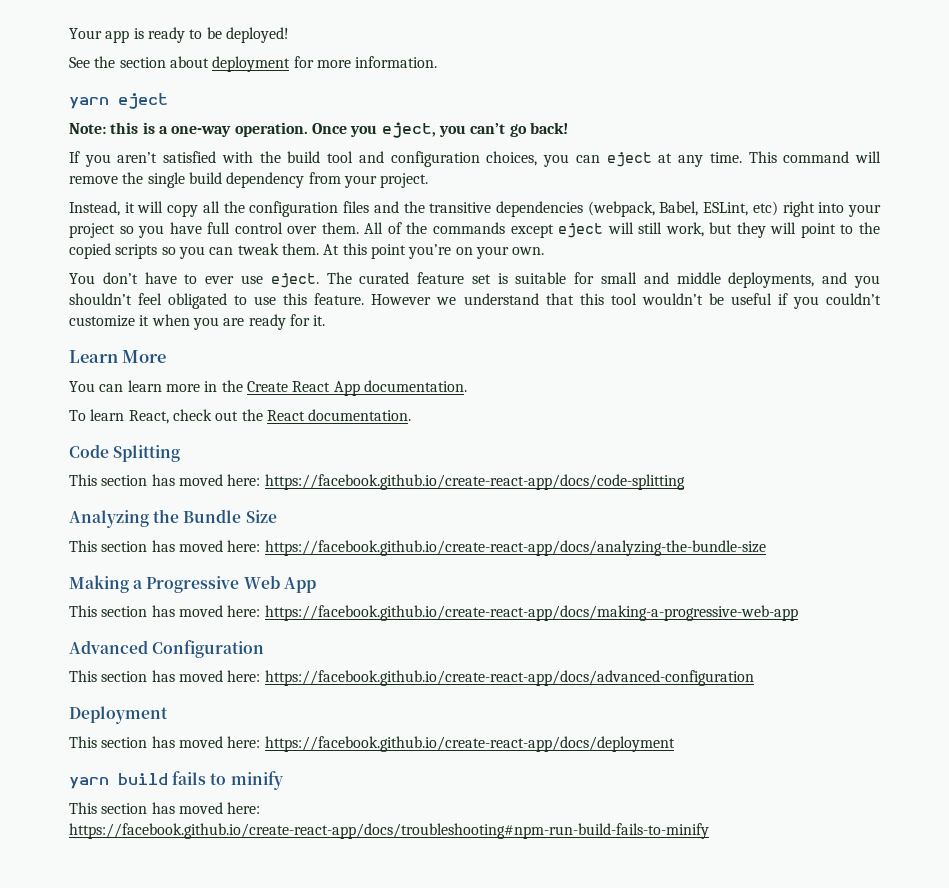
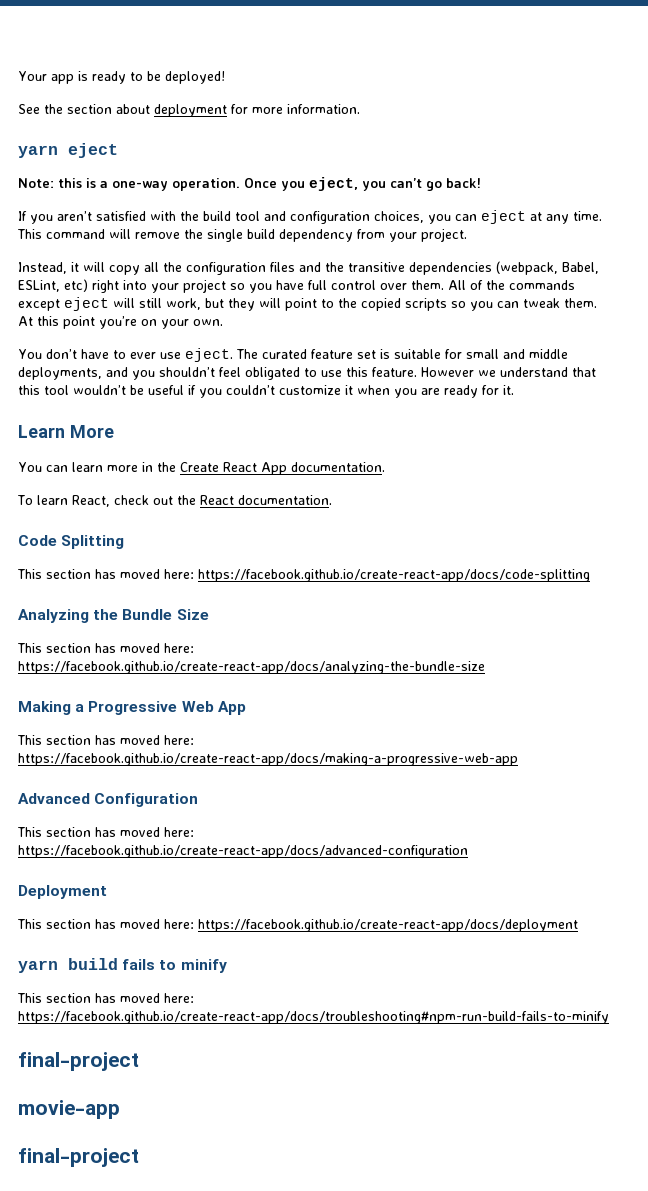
(709, 831) none -> [18,1052,139,1071] [18,1100,120,1119] [18,1148,139,1167] // final-project // movie-app // final-project

